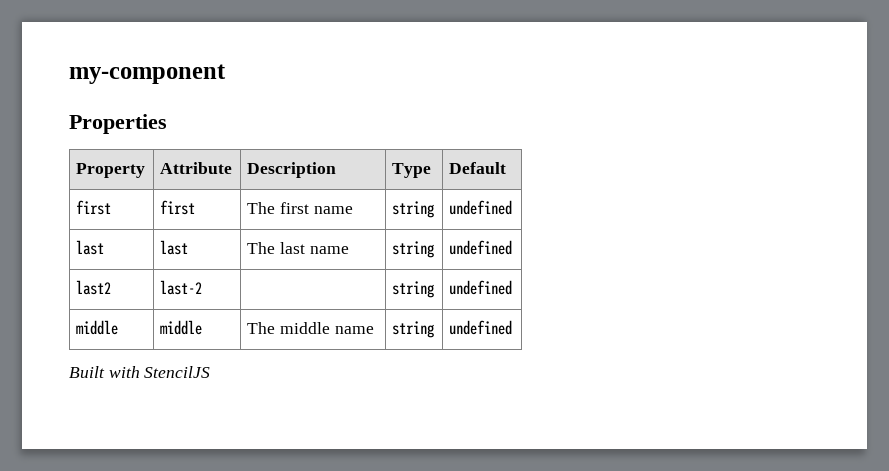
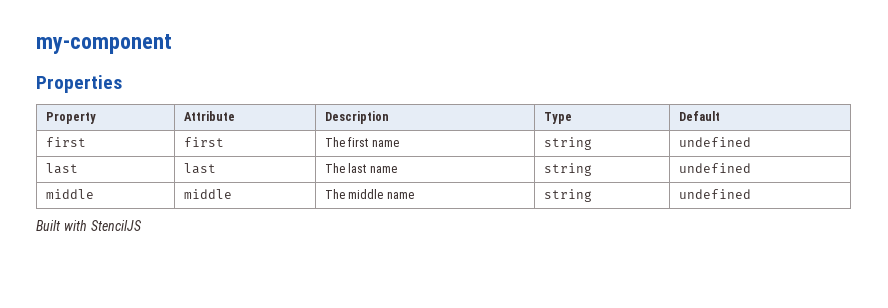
[76,280,112,295] [160,280,203,295] [392,281,435,298] [449,280,513,295] // last2 | last-2 | | string | undefined -> (752, 168) none

